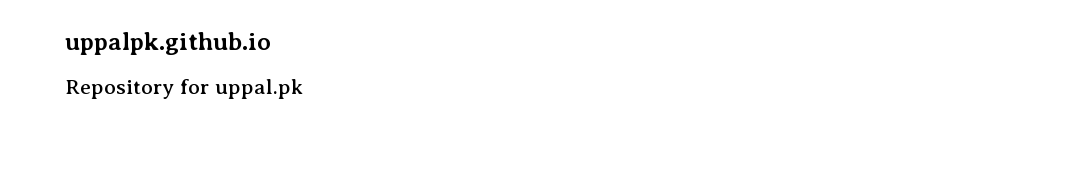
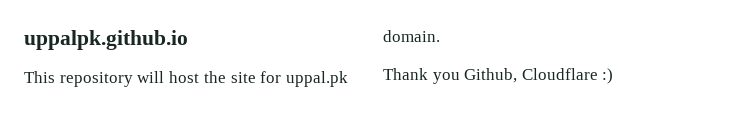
[65,79,303,99] Repository for uppal.pk -> [24,71,349,87] [383,30,440,42] [383,68,614,84] This repository will host the site for uppal.pk domain. // Thank you Github, Cloudflare :)

